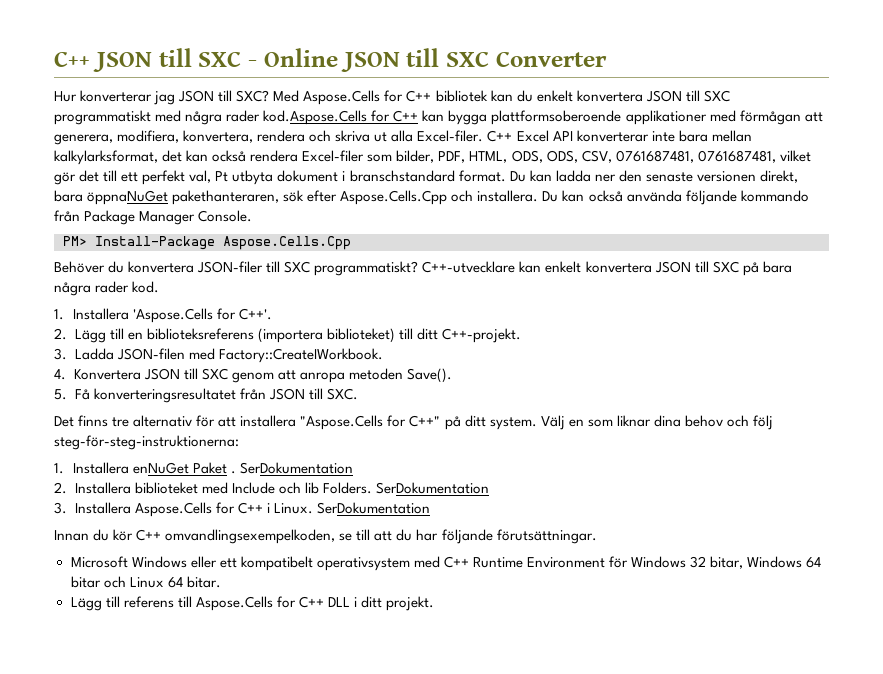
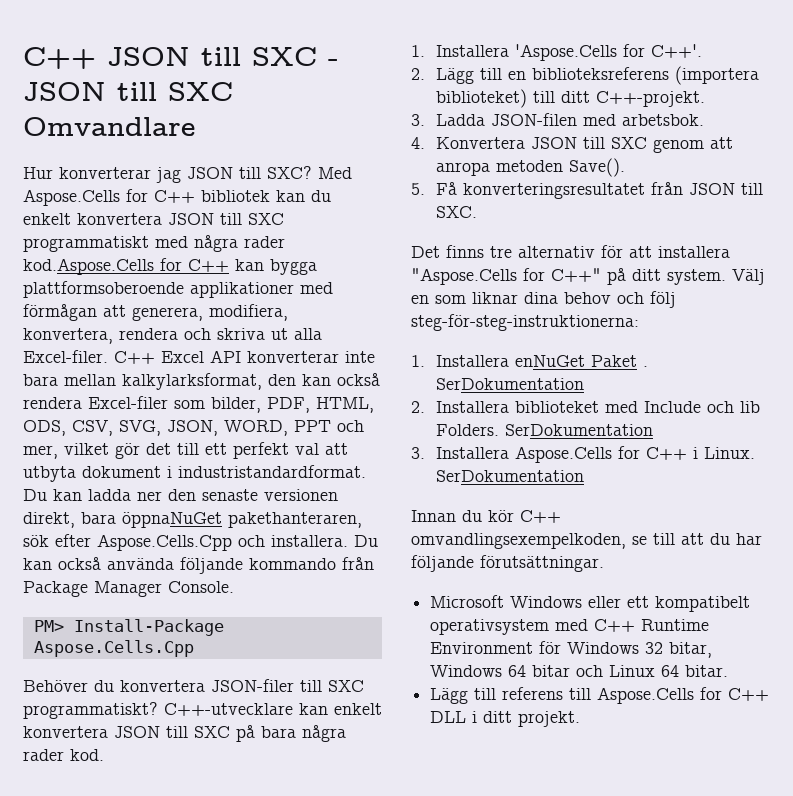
[263,48,607,72] Online JSON till SXC Converter -> [23,82,233,101] [23,117,195,136] JSON till SXC Omvandlare
[162,150,183,162] det -> [268,374,296,386] den
[546,150,776,163] ODS, CSV, 0761687481, 0761687481, -> [72,420,364,436] [23,445,58,459] CSV, SVG, JSON, WORD, PPT och mer,
[189,170,229,183] val, Pt -> [295,443,348,455] val att
[349,170,506,182] branschstandard format. -> [178,465,366,478] industristandardformat.
[218,348,383,363] Factory::CreateIWorkbook. -> [622,114,705,126] arbetsbok.

